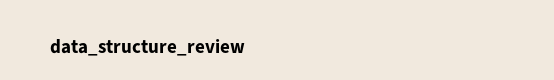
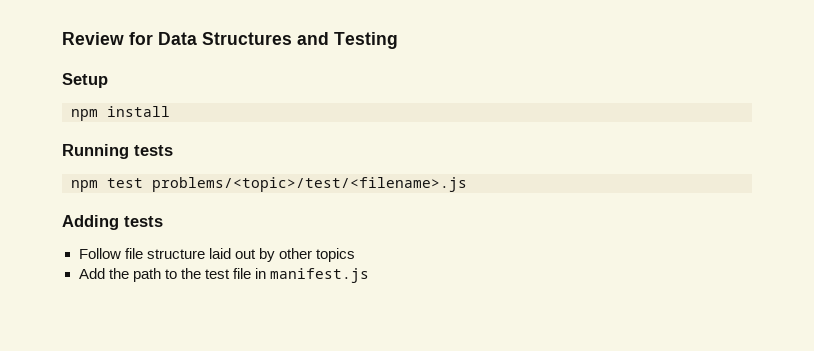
[50,39,245,56] data_structure_review -> [62,32,398,49] [62,73,108,88] [71,106,170,121] [62,144,173,159] [71,177,467,192] [62,215,163,230] [78,248,355,262] [78,268,369,283] Review for Data Structures and Testing // Setup // npm install // Running tests // npm test problems/<topic>/test/<filename>.js // Adding tests // Follow file structure laid out by other topics // Add the path to the test file in manifest.js

